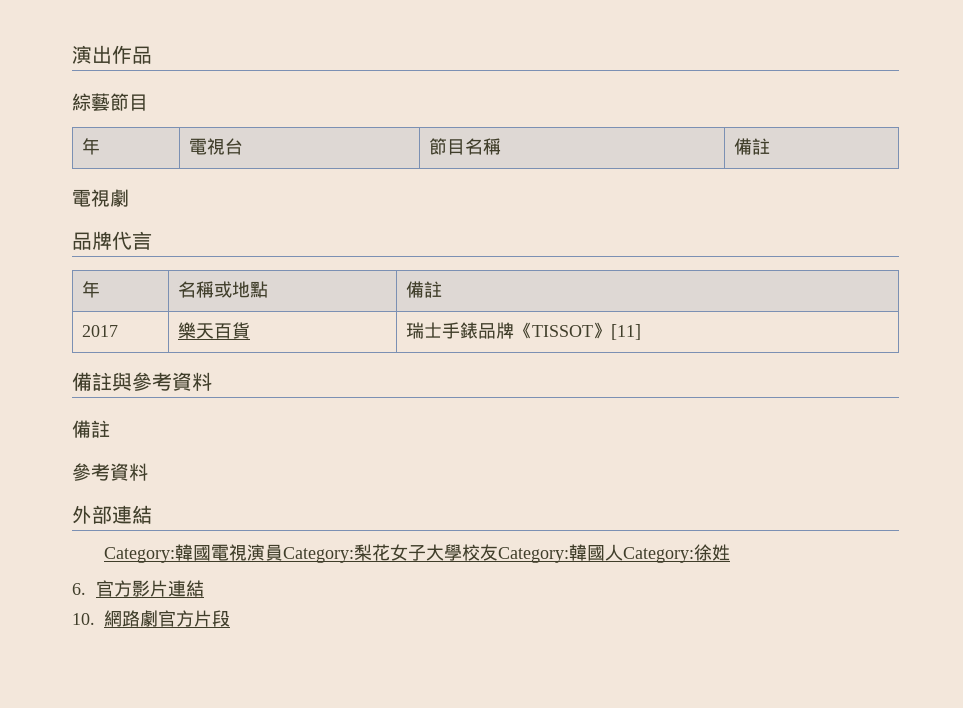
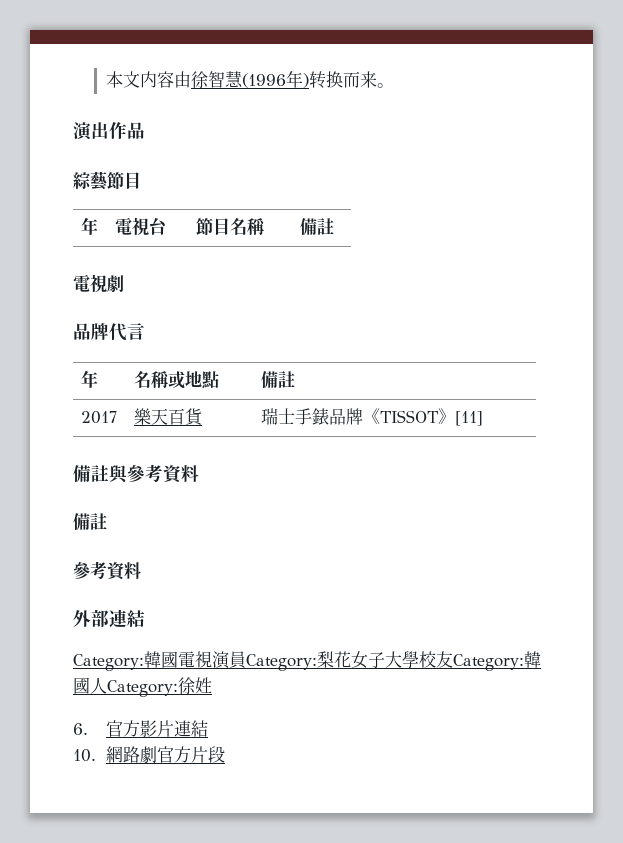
(72, 54) none -> [106,70,395,89] 本文内容由徐智慧(1996年)转换而来。 //

